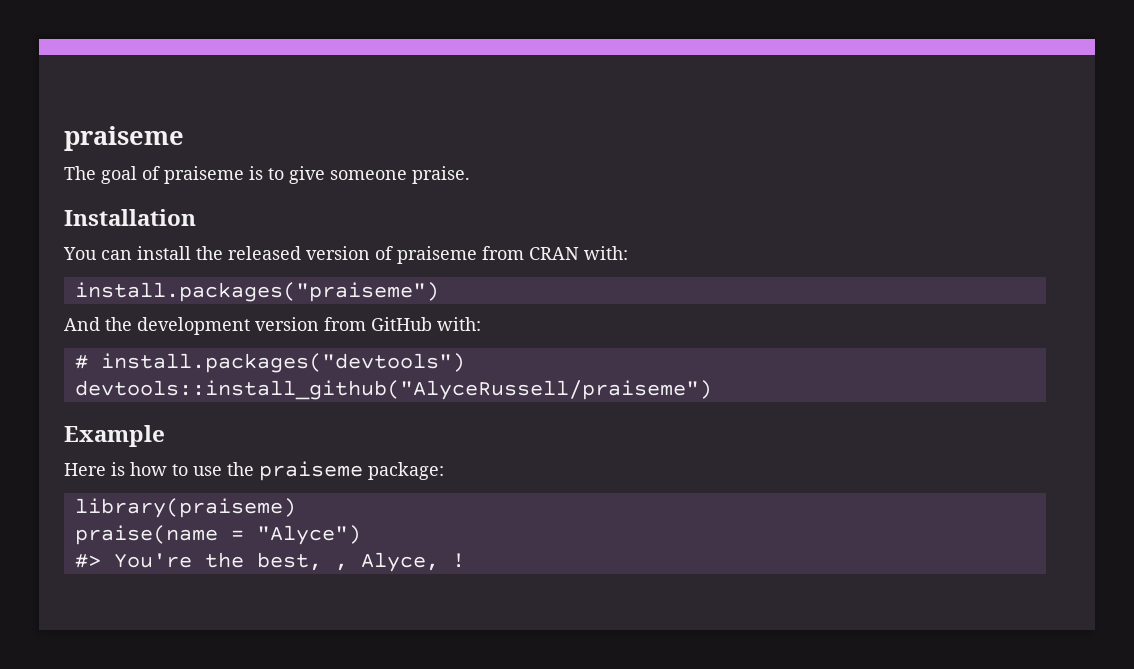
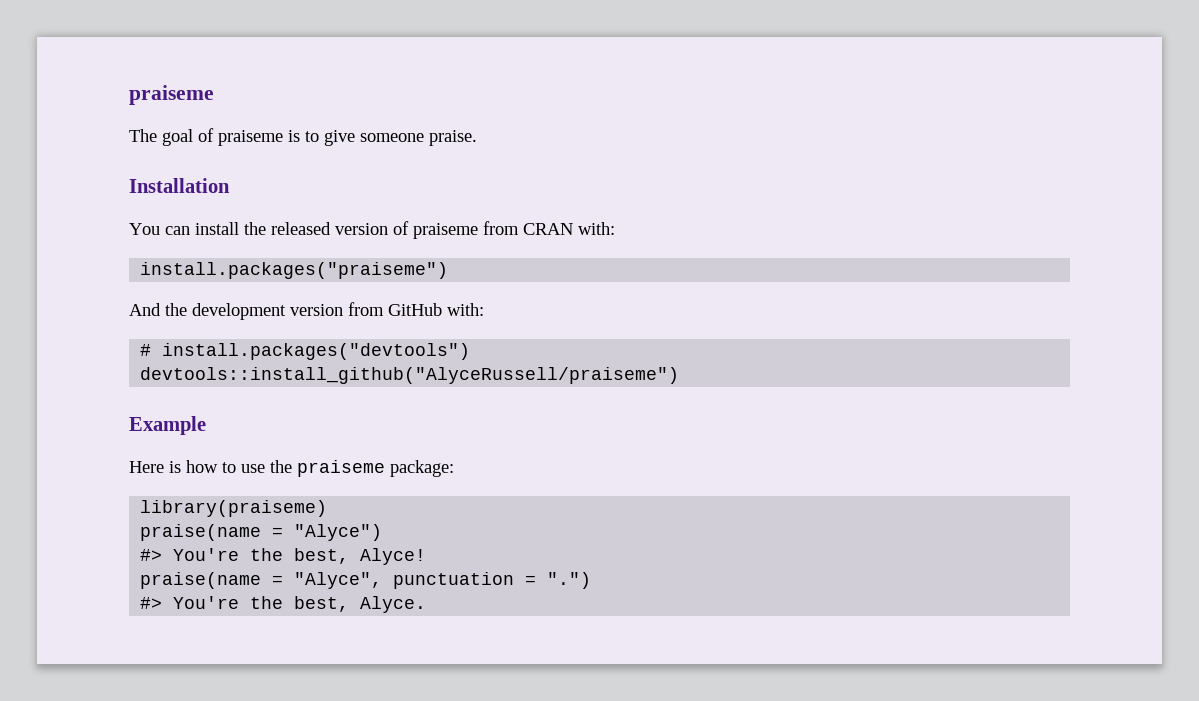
[334,552,465,572] , Alyce, ! -> [360,548,427,565] [140,572,592,589] [140,596,427,613] Alyce! // praise(name = "Alyce", punctuation = ".") // #> You're the best, Alyce.

